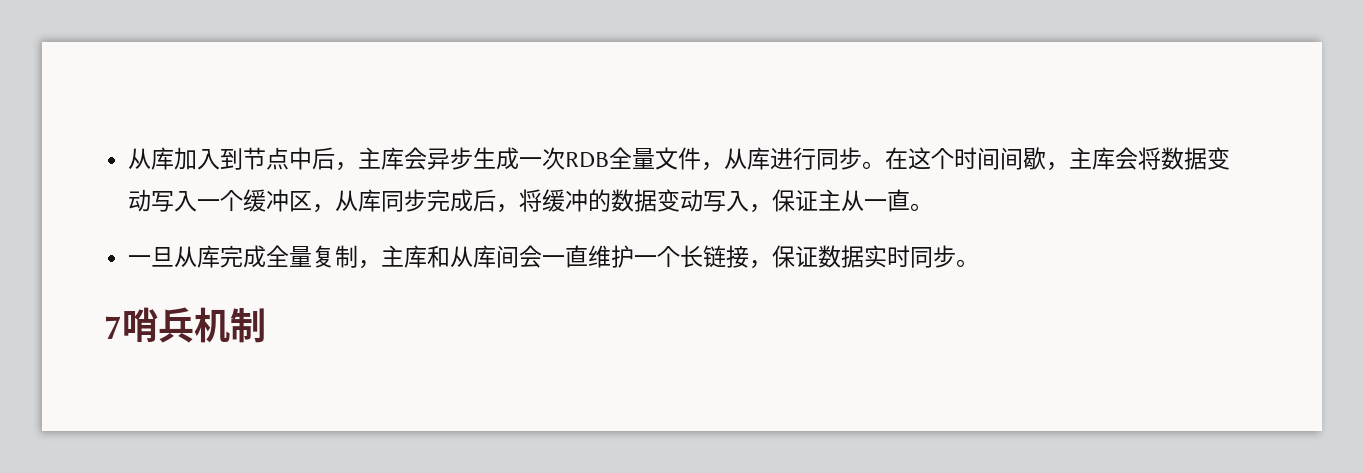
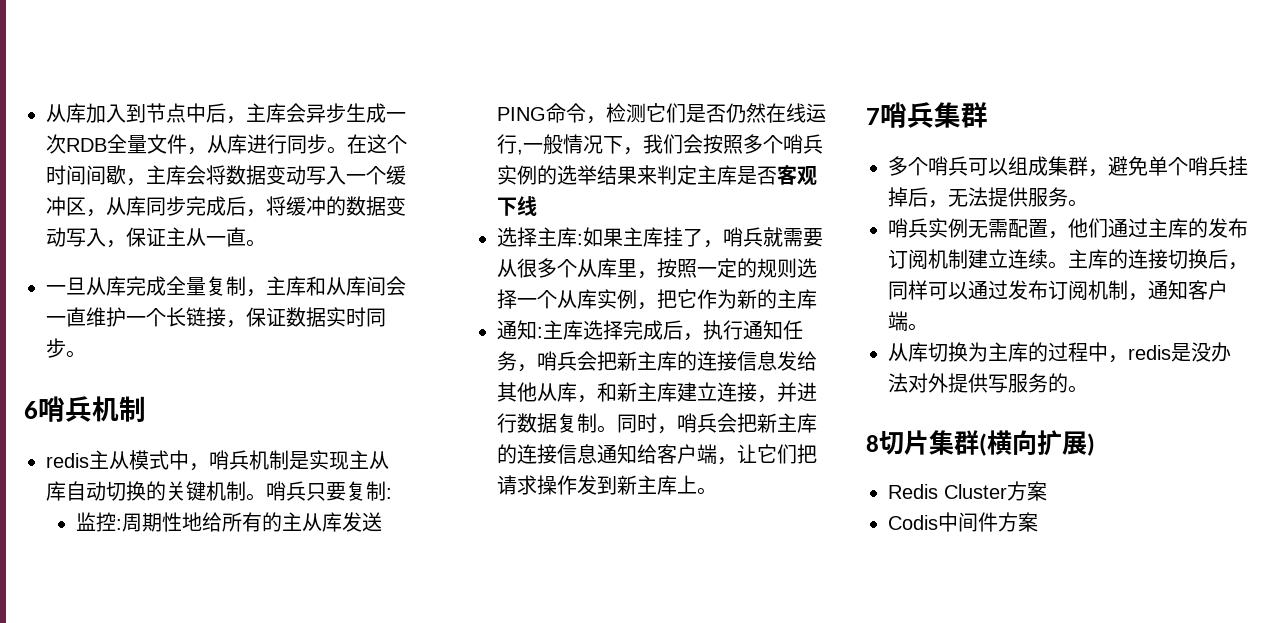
[103,307,266,343] 7哨兵机制 -> [24,396,146,422] [46,450,389,471] [46,481,392,501] [75,512,382,532] [496,103,826,124] [496,134,823,155] [496,165,817,186] [496,196,537,216] [496,227,823,248] [496,258,817,279] [496,289,817,310] [496,320,803,341] [496,351,817,372] [496,382,817,403] [496,413,817,434] [496,444,817,465] [496,475,717,495] [866,102,988,128] [888,156,1248,177] [888,187,1088,208] [888,218,1248,239] [888,249,1248,270] [888,280,1228,301] [888,311,928,331] [888,342,1231,363] [888,373,1088,393] [866,430,1095,456] [888,481,1047,501] [888,512,1038,532] 6哨兵机制 // redis主从模式中，哨兵机制是实现主从库自动切换的关键机制。哨兵只要复制: // 监控:周期性地给所有的主从库发送PING命令，检测它们是否仍然在线运行,一般情况下，我们会按照多个哨兵实例的选举结果来判定主库是否客观下线 // 选择主库:如果主库挂了，哨兵就需要从很多个从库里，按照一定的规则选择一个从库实例，把它作为新的主库 // 通知:主库选择完成后，执行通知任务，哨兵会把新主库的连接信息发给其他从库，和新主库建立连接，并进行数据复制。同时，哨兵会把新主库的连接信息通知给客户端，让它们把请求操作发到新主库上。 // 7哨兵集群 // 多个哨兵可以组成集群，避免单个哨兵挂掉后，无法提供服务。 // 哨兵实例无需配置，他们通过主库的发布订阅机制建立连续。主库的连接切换后，同样可以通过发布订阅机制，通知客户端。 // 从库切换为主库的过程中，redis是没办法对外提供写服务的。 // 8切片集群(横向扩展) // Redis Cluster方案 // Codis中间件方案

